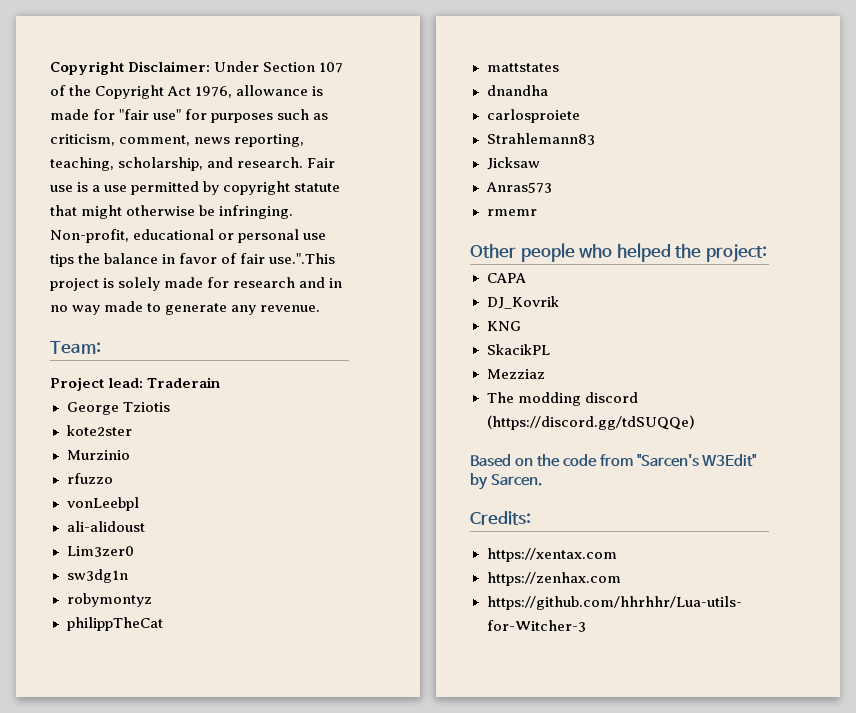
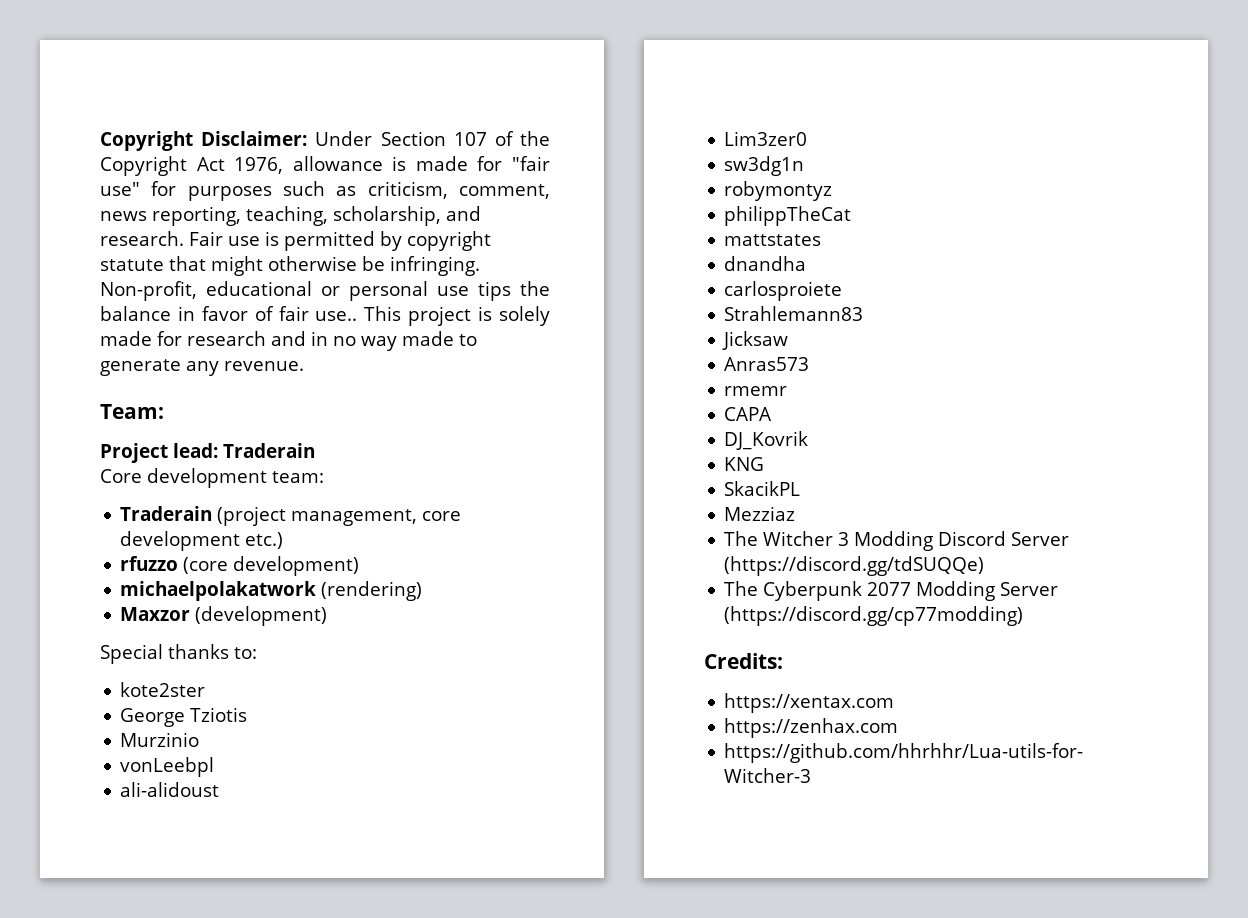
[92,185,128,192] a use -> (279, 238) none
[269,253,336,264] use.".This -> [315,306,402,321] use.. This
(221, 382) none -> [100,468,324,488] [120,506,462,526] [120,531,284,551] [120,556,360,576] [120,581,423,601] [120,606,328,626] [100,644,257,664] [120,682,206,697] // Core development team: // Traderain (project management, core development etc.) // rfuzzo (core development) // michaelpolakatwork (rendering) // Maxzor (development) // Special thanks to: // kote2ster
[66,425,132,436] // kote2ster -> (248, 714) none
[66,473,113,484] // rfuzzo -> (200, 739) none
[470,243,767,262] // Other people who helped the project: -> (788, 391) none
[517,392,638,406] [486,415,696,430] [470,454,758,467] [470,473,542,490] modding discord (https://discord.gg/tdSUQQe) // Based on the code from "Sarcen's W3Edit" by Sarcen. -> [763,531,1070,551] [724,556,985,576] [724,581,1059,601] [724,606,1024,626] Witcher 3 Modding Discord Server (https://discord.gg/tdSUQQe) // The Cyberpunk 2077 Modding Server (https://discord.gg/cp77modding)

